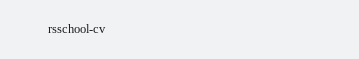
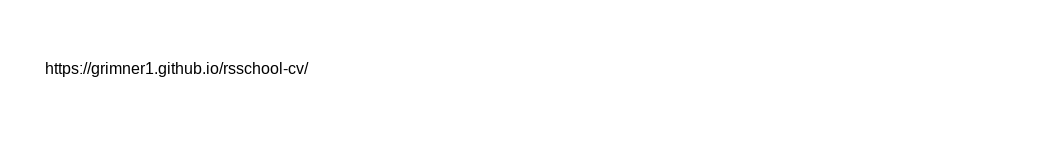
[48,24,106,33] rsschool-cv -> [45,62,309,77] https://grimner1.github.io/rsschool-cv/

